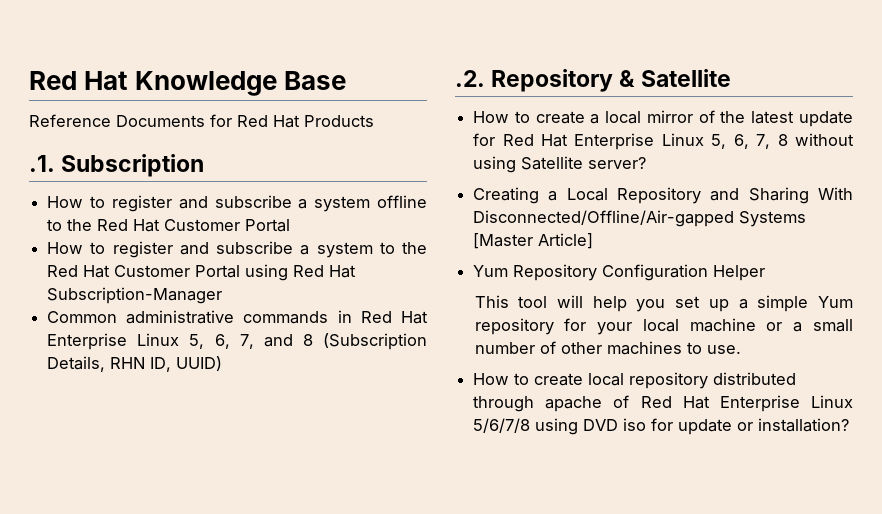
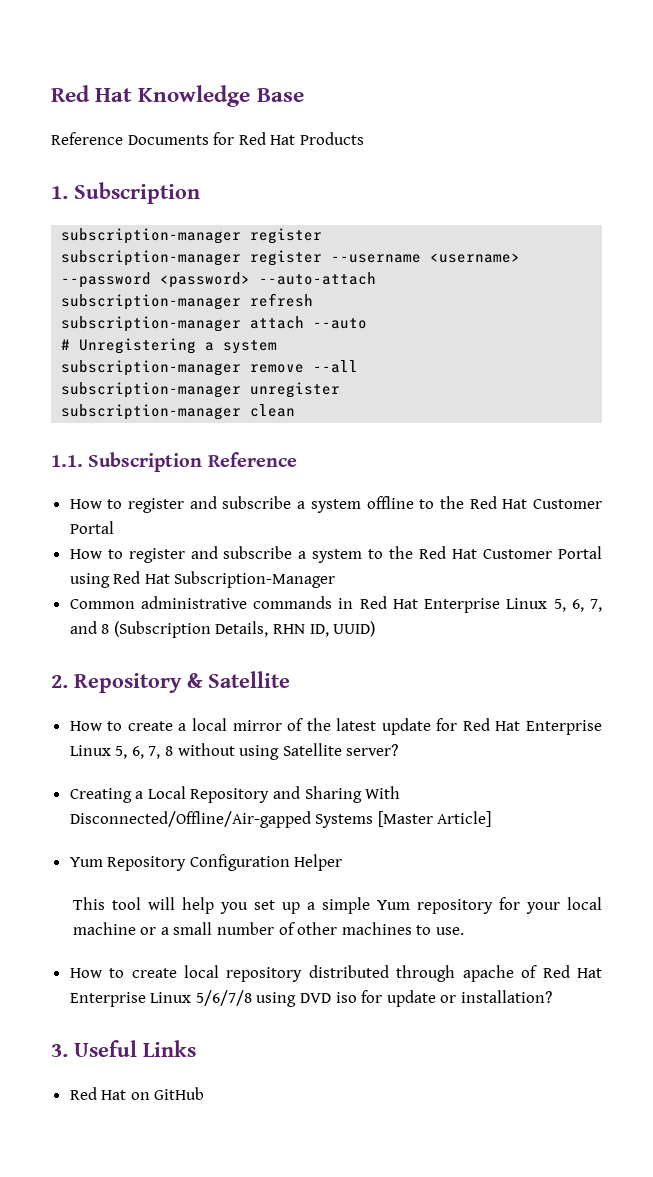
[29,154,205,177] .1. Subscription -> [51,182,200,204] [61,228,323,244] [61,250,521,266] [61,272,377,288] [61,293,314,310] [61,316,368,332] [61,338,278,354] [61,360,359,376] [61,382,341,398] [61,404,296,420] [51,452,297,472] 1. Subscription // subscription-manager register // subscription-manager register --username <username> --password <password> --auto-attach // subscription-manager refresh // subscription-manager attach --auto // # Unregistering a system // subscription-manager remove --all // subscription-manager unregister // subscription-manager clean // 1.1. Subscription Reference
[455,70,485,87] .2. -> [51,675,68,688] 2.
(850, 425) none -> [51,1040,196,1057] [69,1087,205,1100] // 3. Useful Links // Red Hat on GitHub

